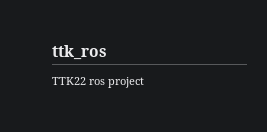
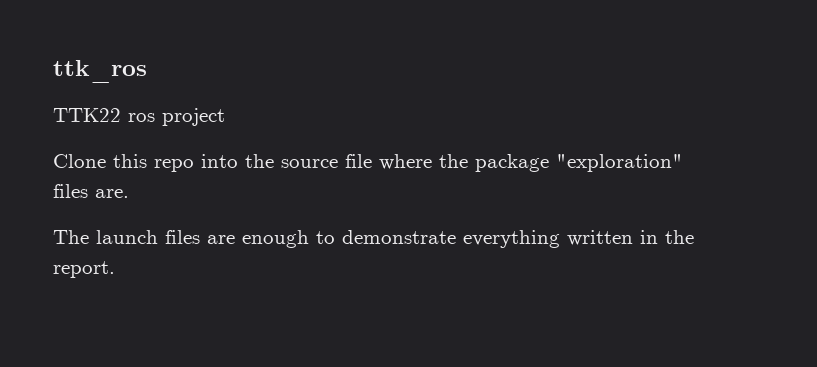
(144, 82) none -> [53,154,683,172] [53,184,129,198] [53,230,694,248] [53,261,115,278] // Clone this repo into the source file where the package "exploration" files are. // The launch files are enough to demonstrate everything written in the report.

